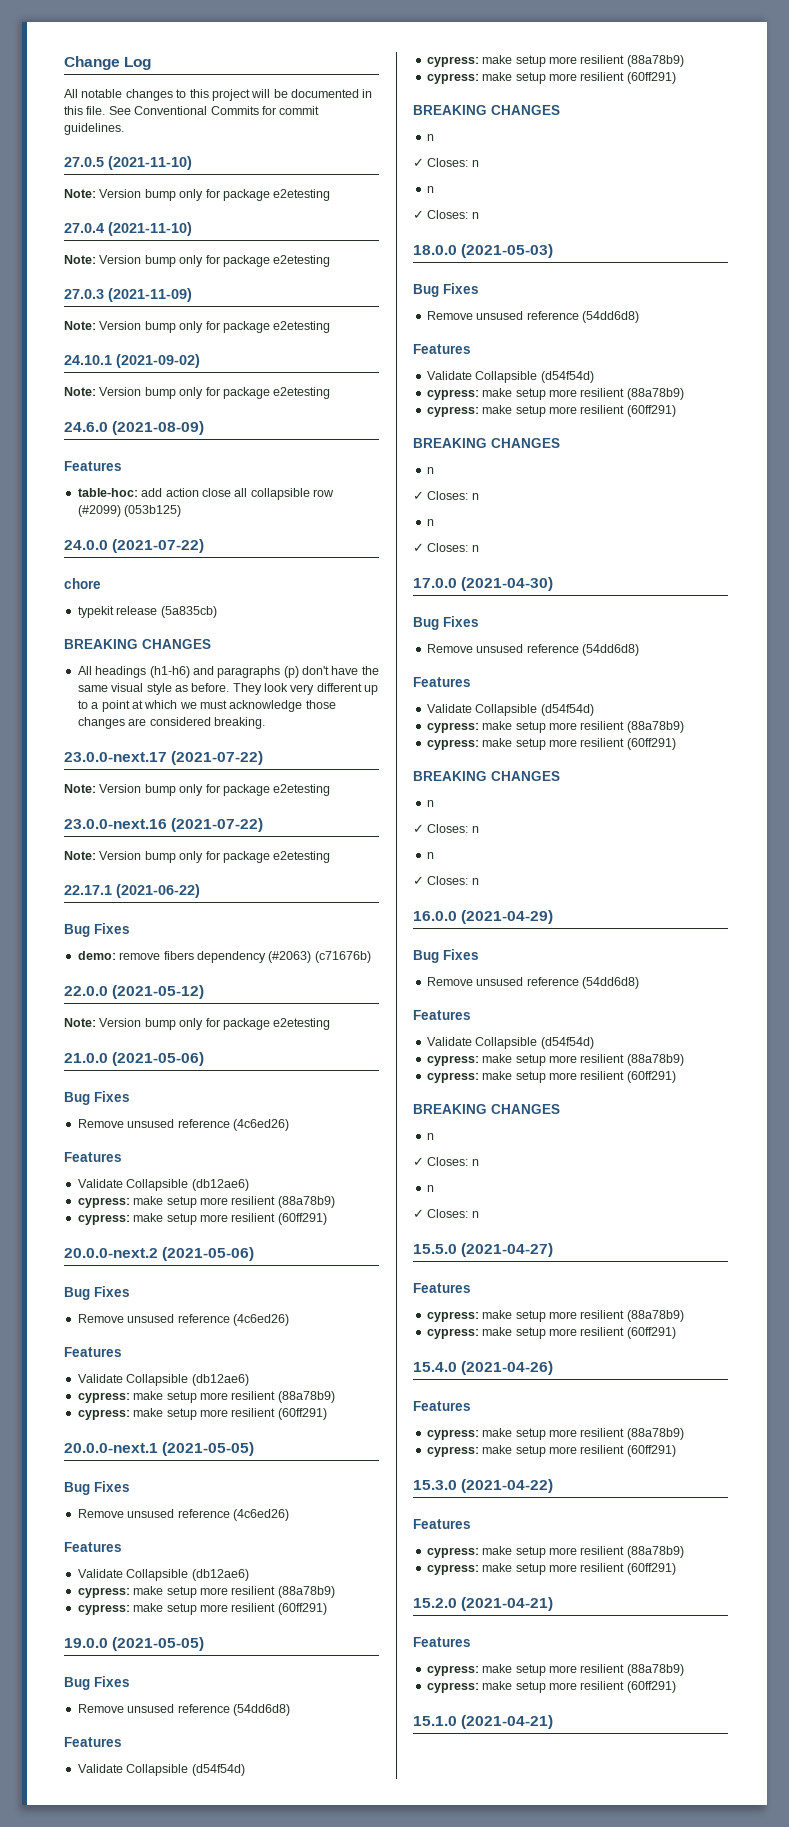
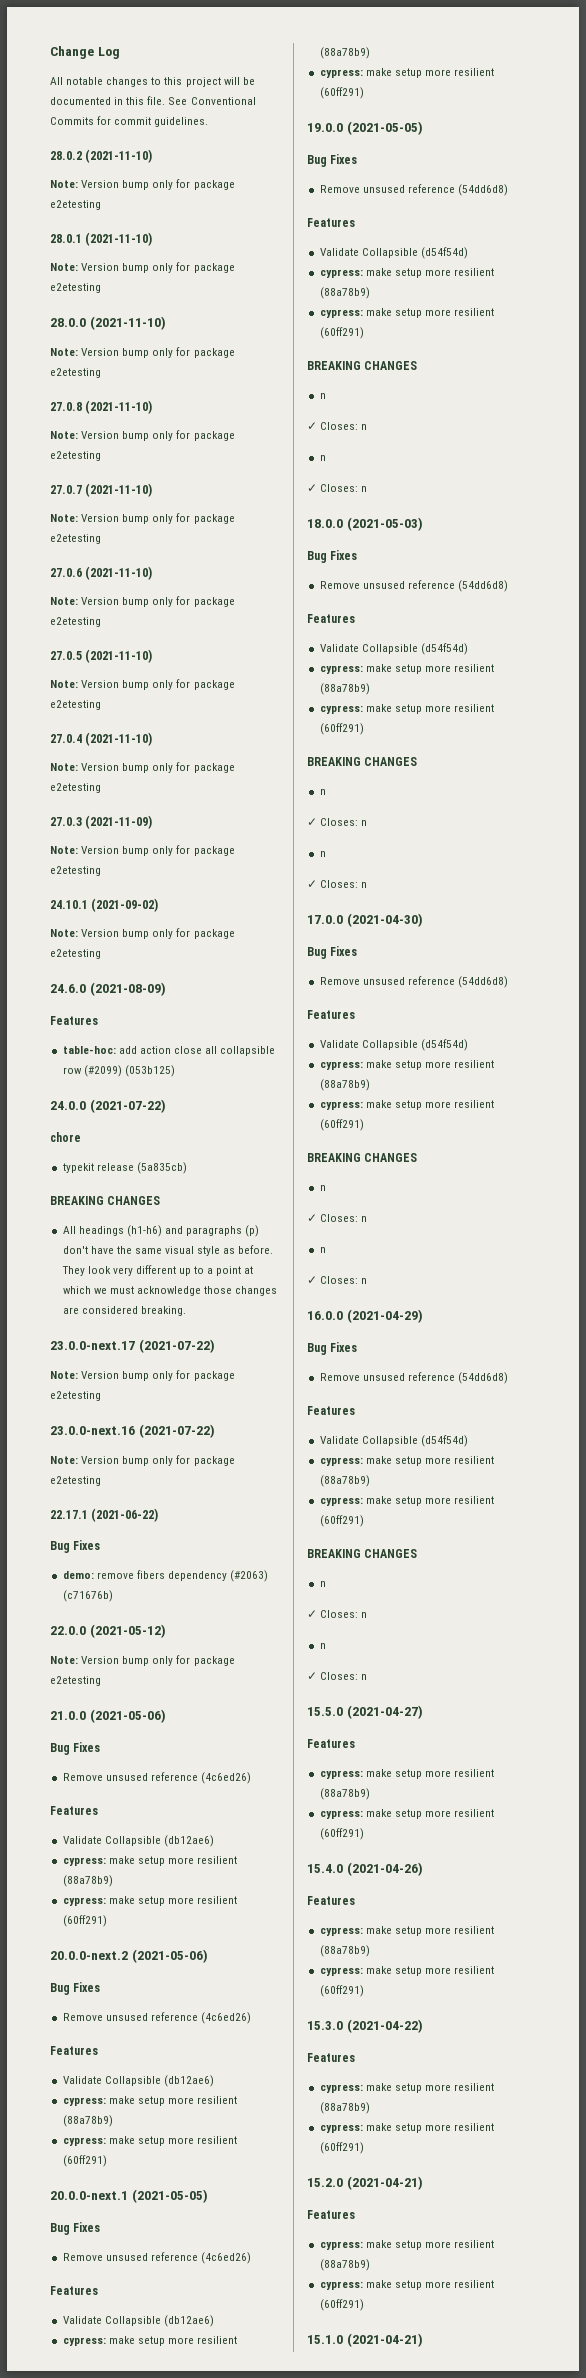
(124, 129) none -> [50,149,153,163] [50,179,235,190] [50,200,101,210] [50,232,153,246] [50,262,235,273] [50,283,101,293] [50,316,166,330] [50,347,235,358] [50,368,101,378] [50,400,153,414] [50,430,235,441] [50,451,101,461] [50,483,153,497] [50,513,235,524] [50,534,101,544] [50,566,153,580] [50,596,235,607] [50,617,101,627] // 28.0.2 (2021-11-10) // Note: Version bump only for package e2etesting // 28.0.1 (2021-11-10) // Note: Version bump only for package e2etesting // 28.0.0 (2021-11-10) // Note: Version bump only for package e2etesting // 27.0.8 (2021-11-10) // Note: Version bump only for package e2etesting // 27.0.7 (2021-11-10) // Note: Version bump only for package e2etesting // 27.0.6 (2021-11-10) // Note: Version bump only for package e2etesting

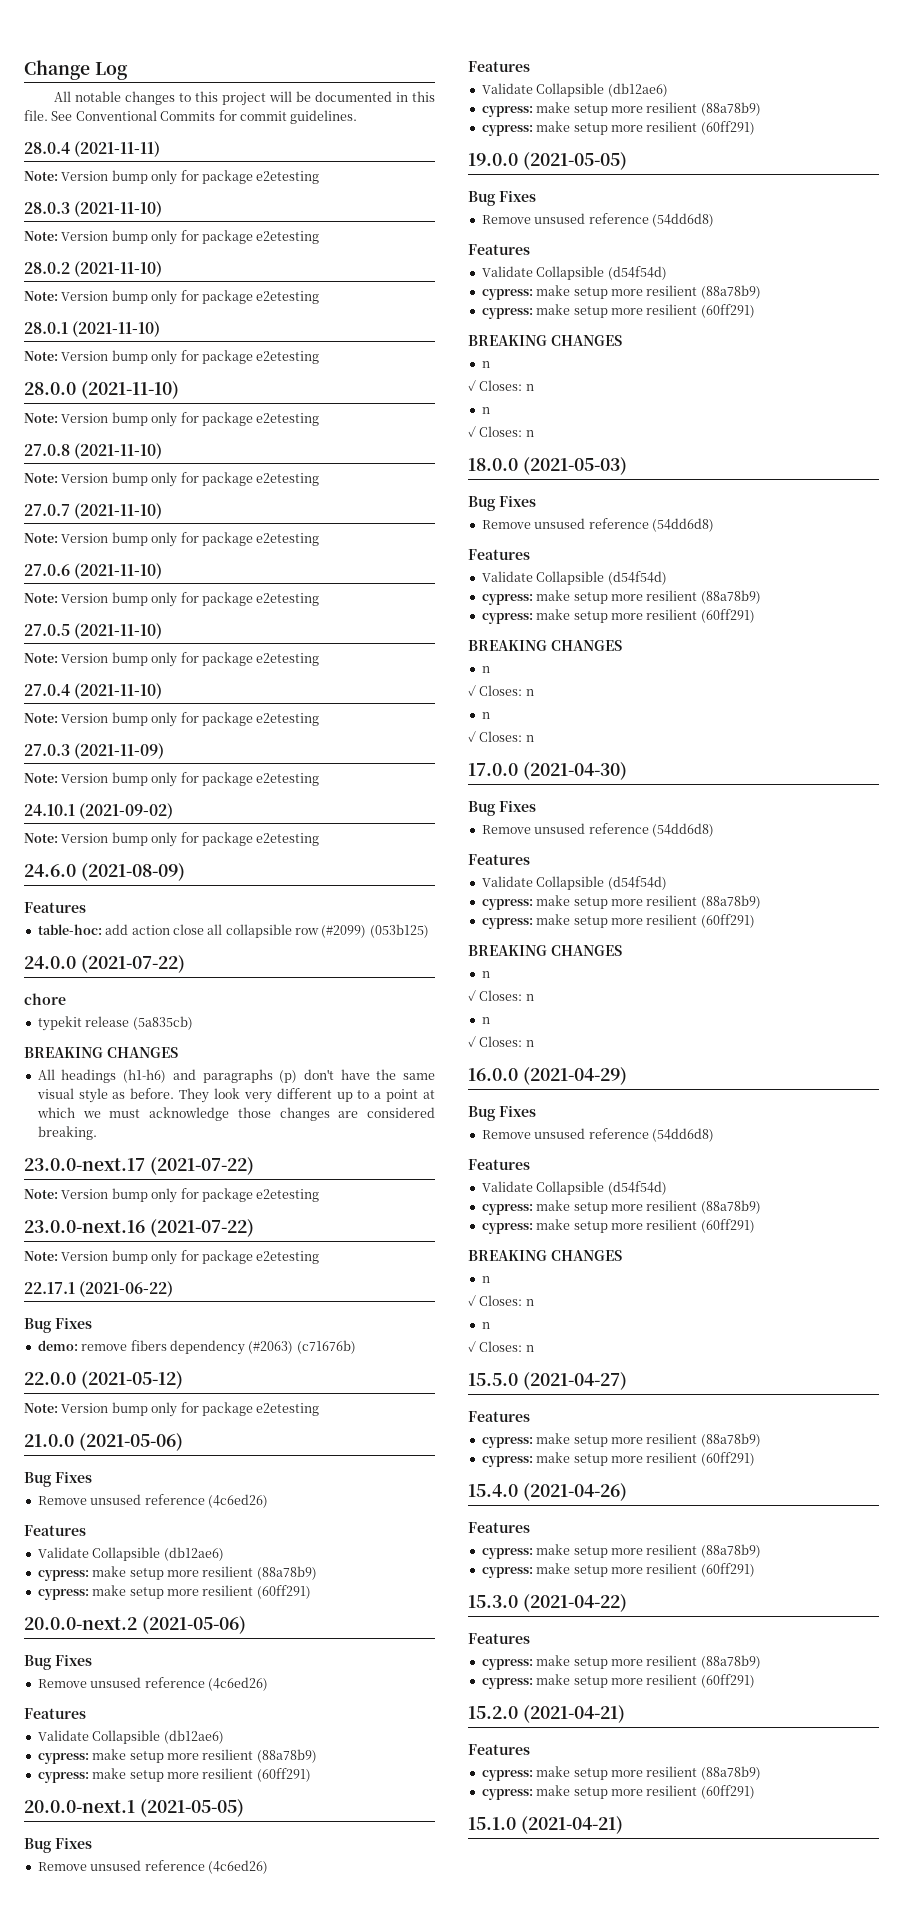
(209, 122) none -> [24,141,161,157] [24,170,320,185] [24,201,163,217] [24,230,320,245] // 28.0.4 (2021-11-11) // Note: Version bump only for package e2etesting // 28.0.3 (2021-11-10) // Note: Version bump only for package e2etesting

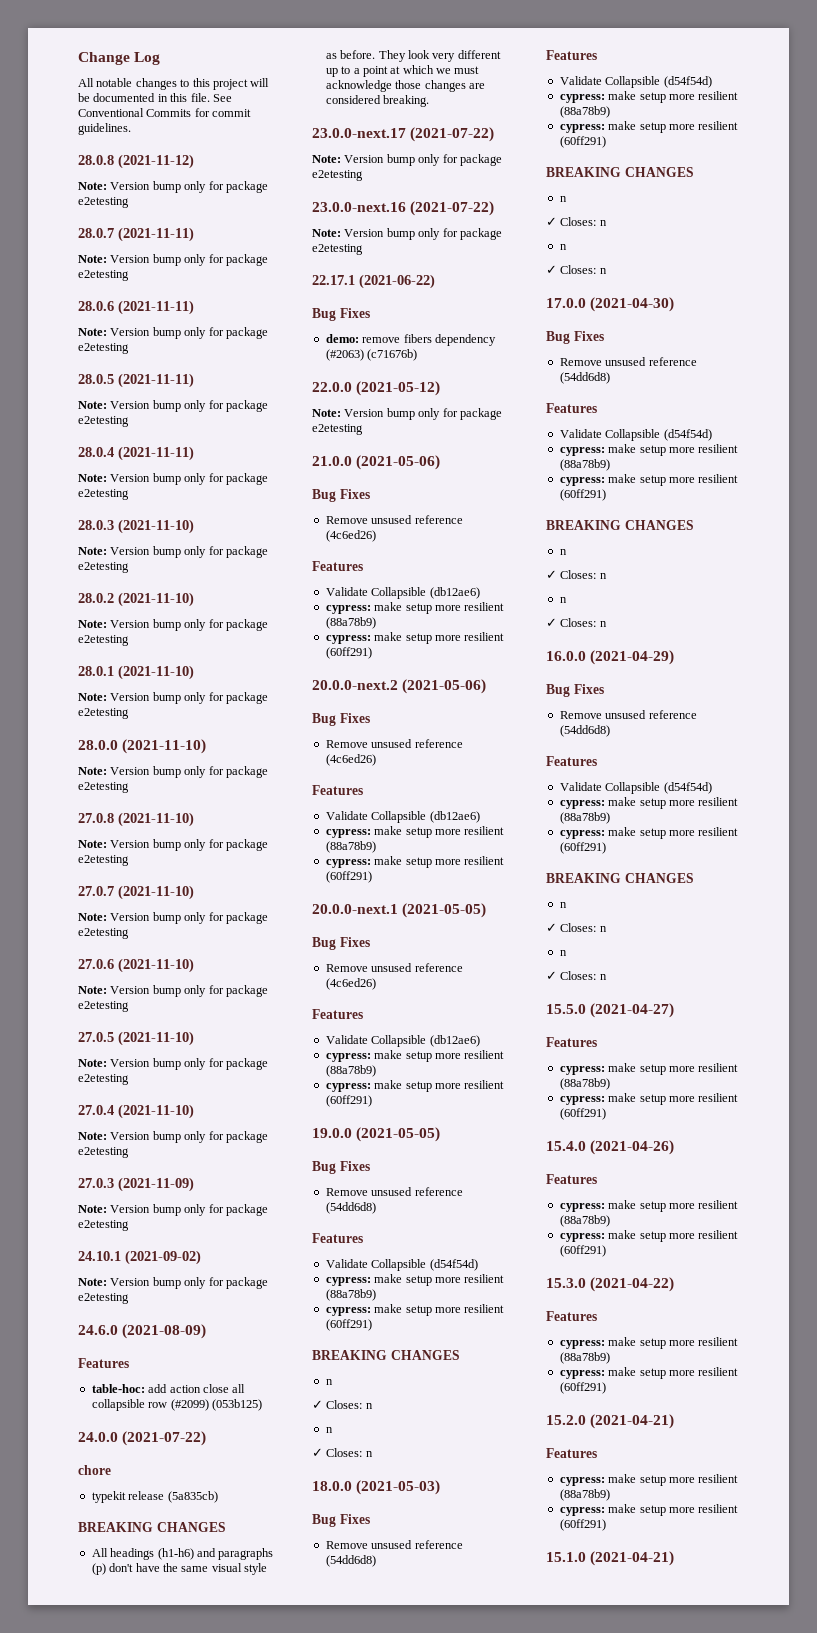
(358, 117) none -> [78,154,194,169] [78,181,268,193] [78,197,129,208] [78,227,194,242] [78,254,268,266] [78,270,129,281] [78,300,194,315] [78,327,268,339] [78,343,129,354] [78,373,194,388] [78,400,268,412] [78,416,129,427] // 28.0.8 (2021-11-12) // Note: Version bump only for package e2etesting // 28.0.7 (2021-11-11) // Note: Version bump only for package e2etesting // 28.0.6 (2021-11-11) // Note: Version bump only for package e2etesting // 28.0.5 (2021-11-11) // Note: Version bump only for package e2etesting

